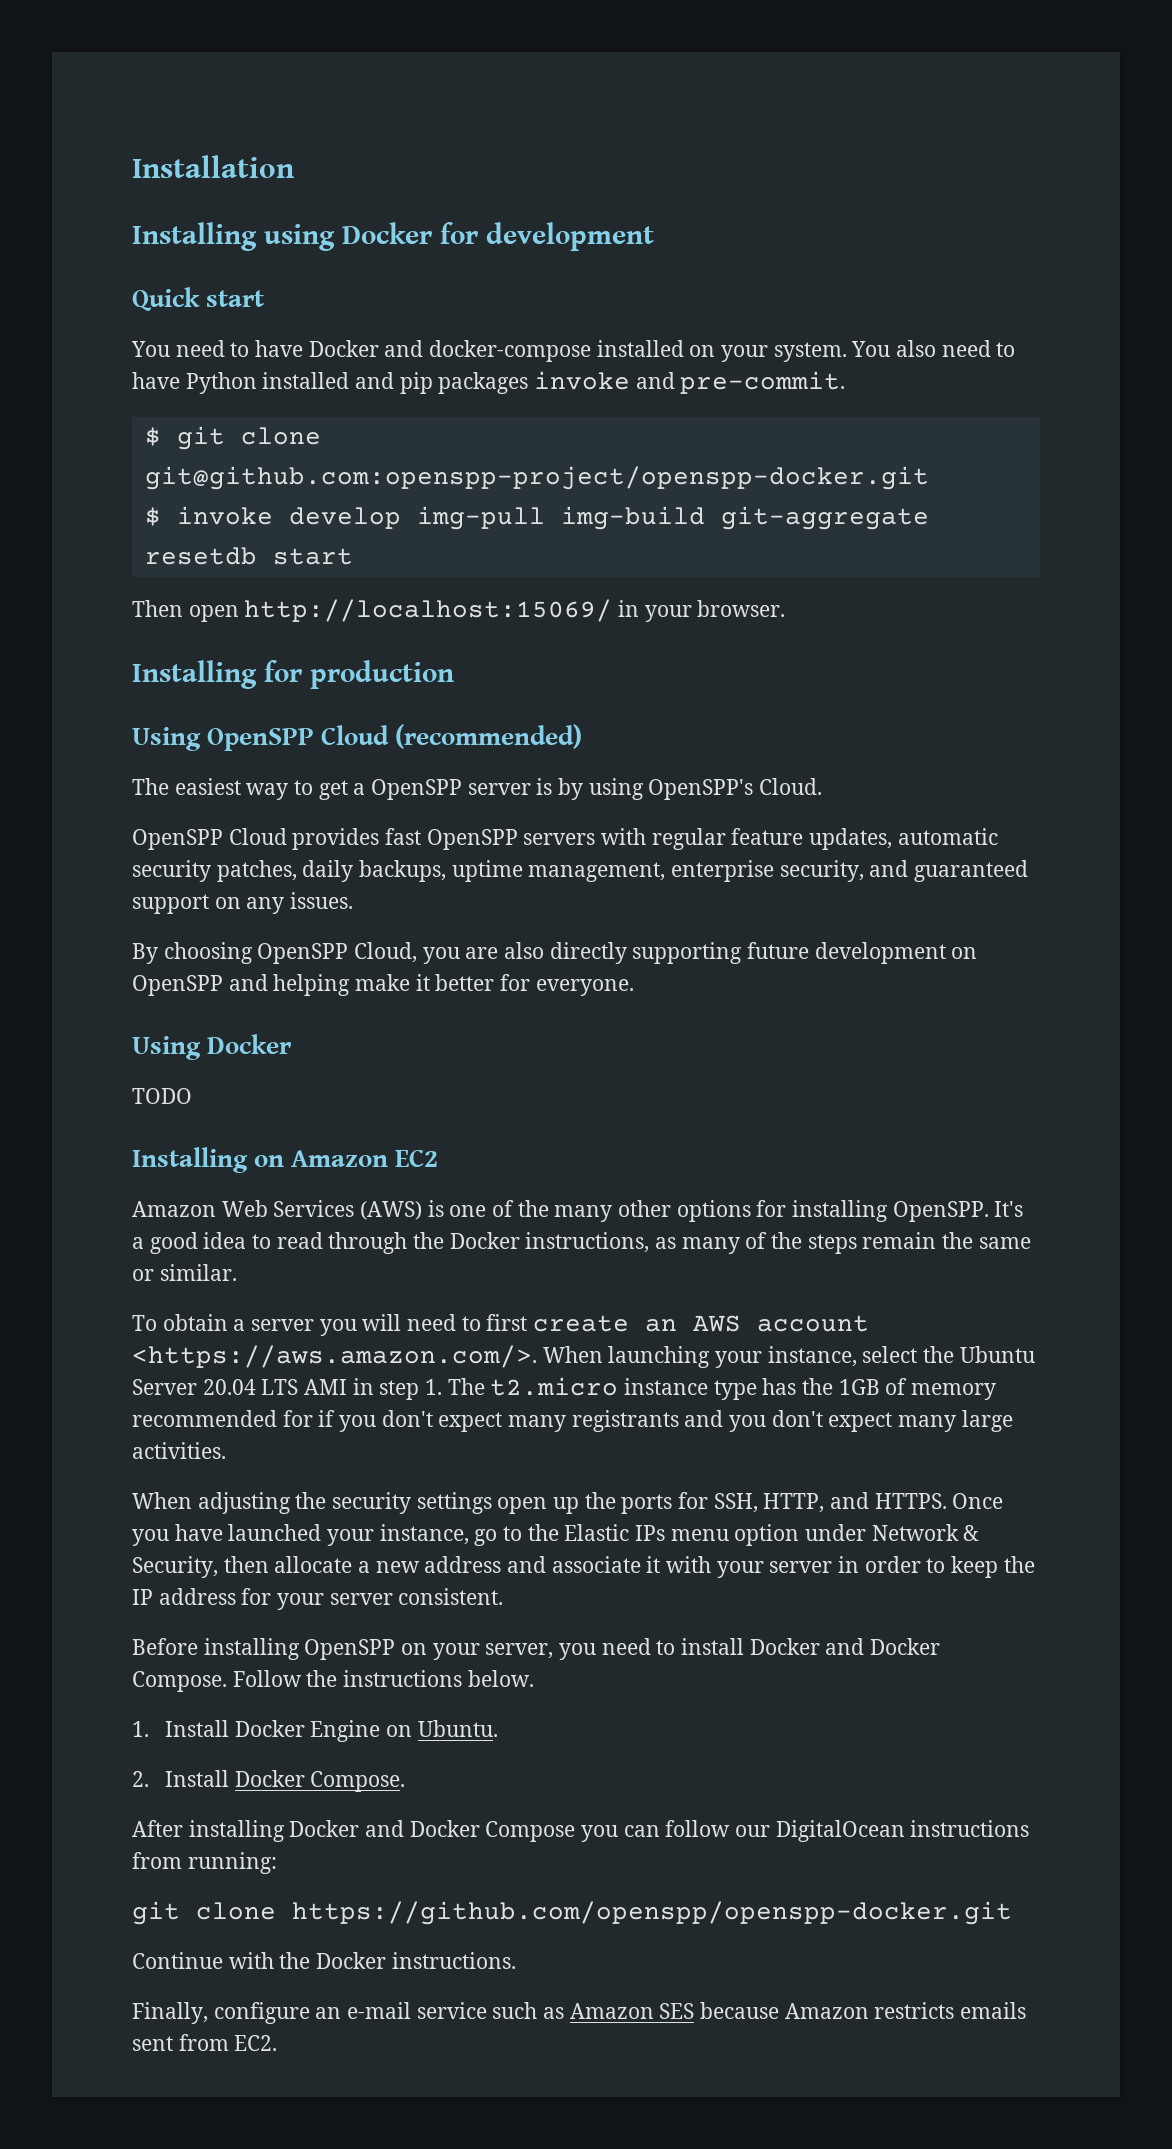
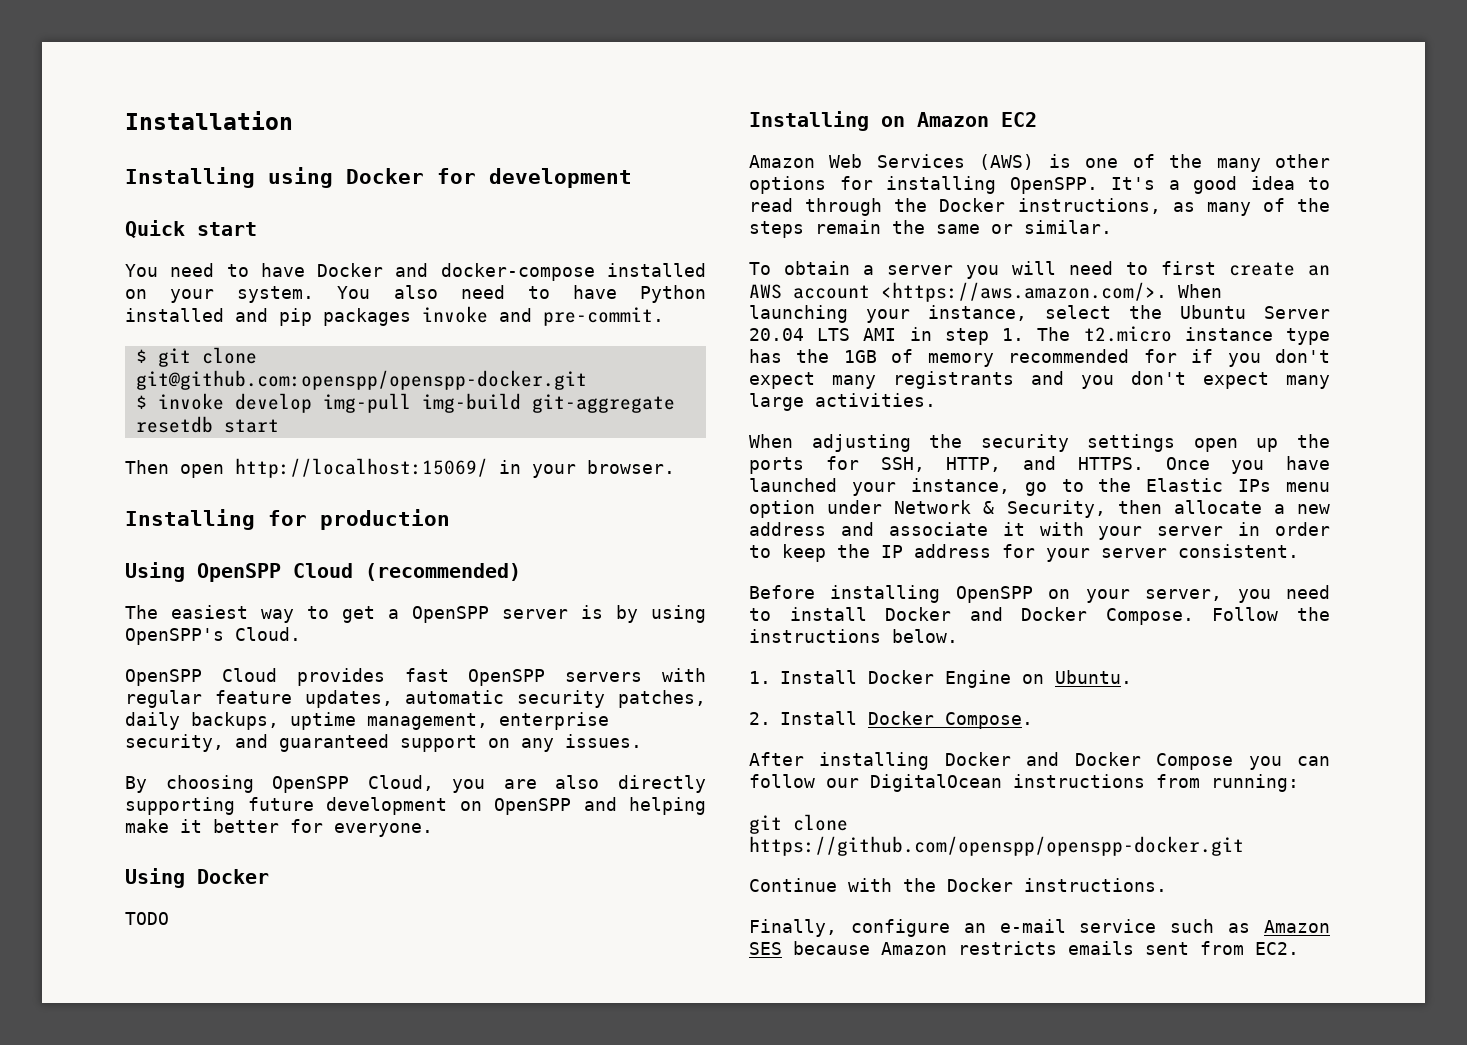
[144,466,929,490] git@github.com:openspp-project/openspp-docker.git -> [135,370,587,390] git@github.com:openspp/openspp-docker.git

